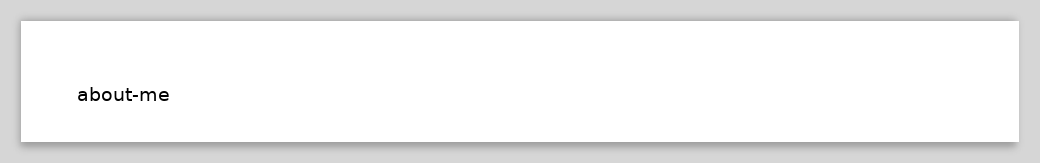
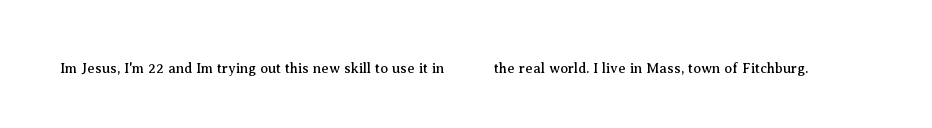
[77,87,170,101] about-me -> [60,62,808,76] Im Jesus, I'm 22 and Im trying out this new skill to use it in the real world. I live in Mass, town of Fitchburg.

